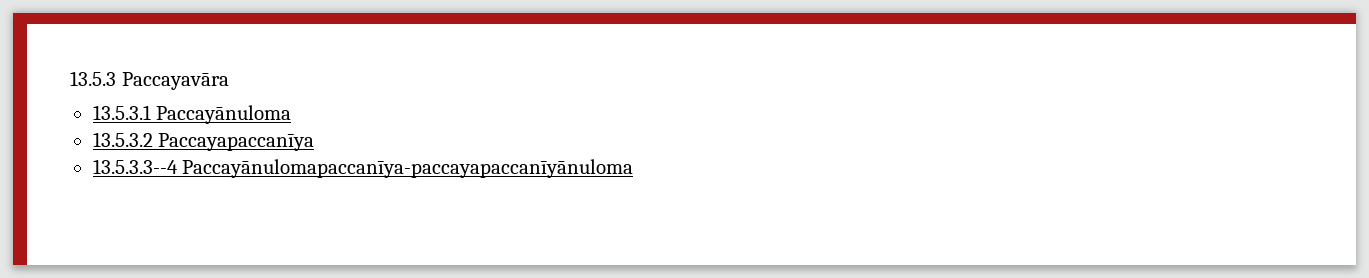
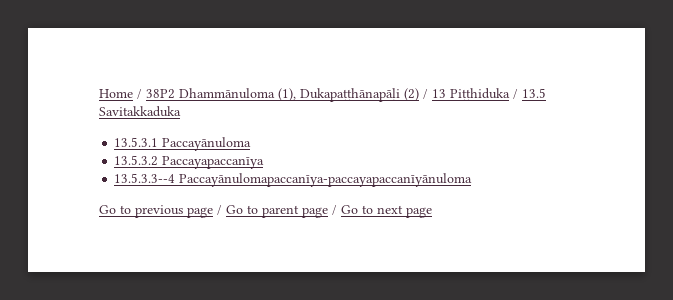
[70,71,229,90] 13.5.3 Paccayavāra -> [99,88,546,102] [99,106,181,117] Home / 38P2 Dhammānuloma (1), Dukapaṭṭhānapāḷi (2) / 13 Piṭṭhiduka / 13.5 Savitakkaduka
(634, 168) none -> [99,205,432,218] // Go to previous page / Go to parent page / Go to next page

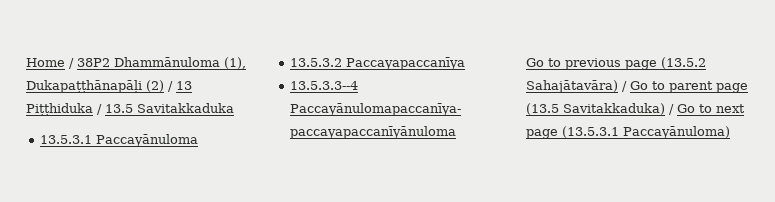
(213, 212) none -> [661,57,706,69] [526,80,618,93] (13.5.2 Sahajātavāra)
(328, 212) none -> [526,103,665,115] (13.5 Savitakkaduka)
(432, 212) none -> [562,126,730,139] (13.5.3.1 Paccayānuloma)

